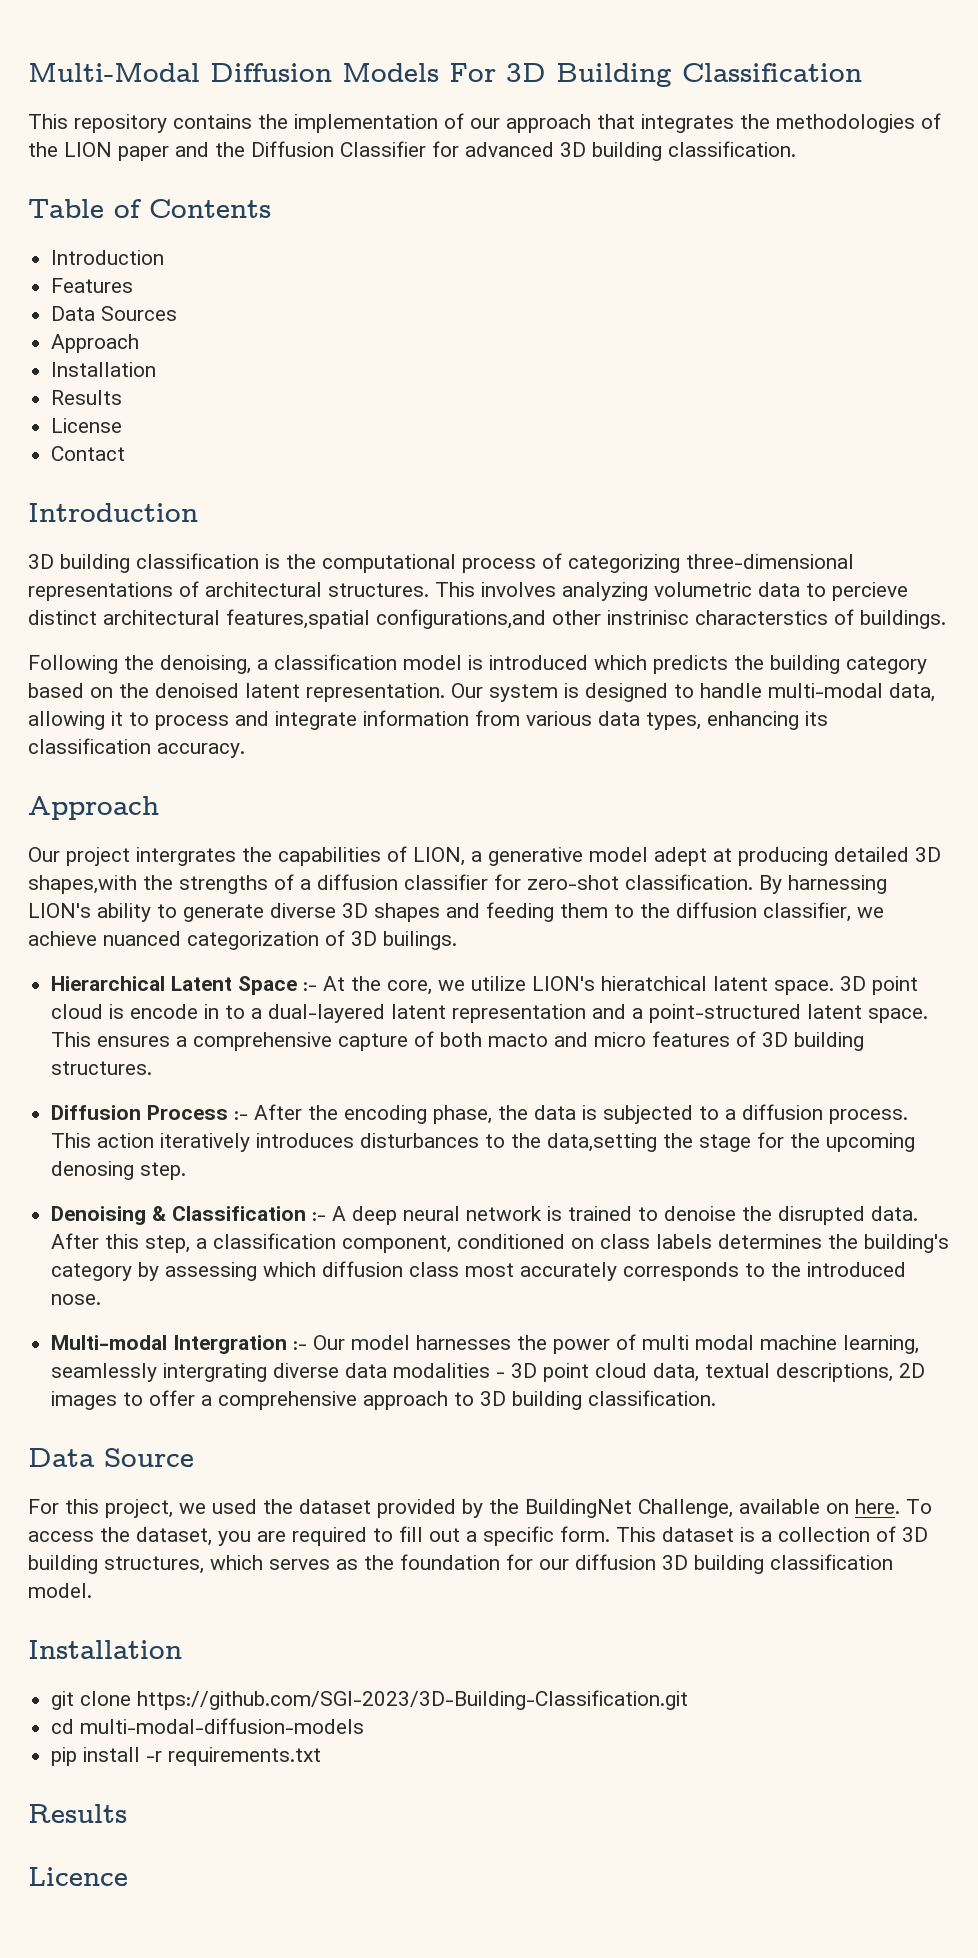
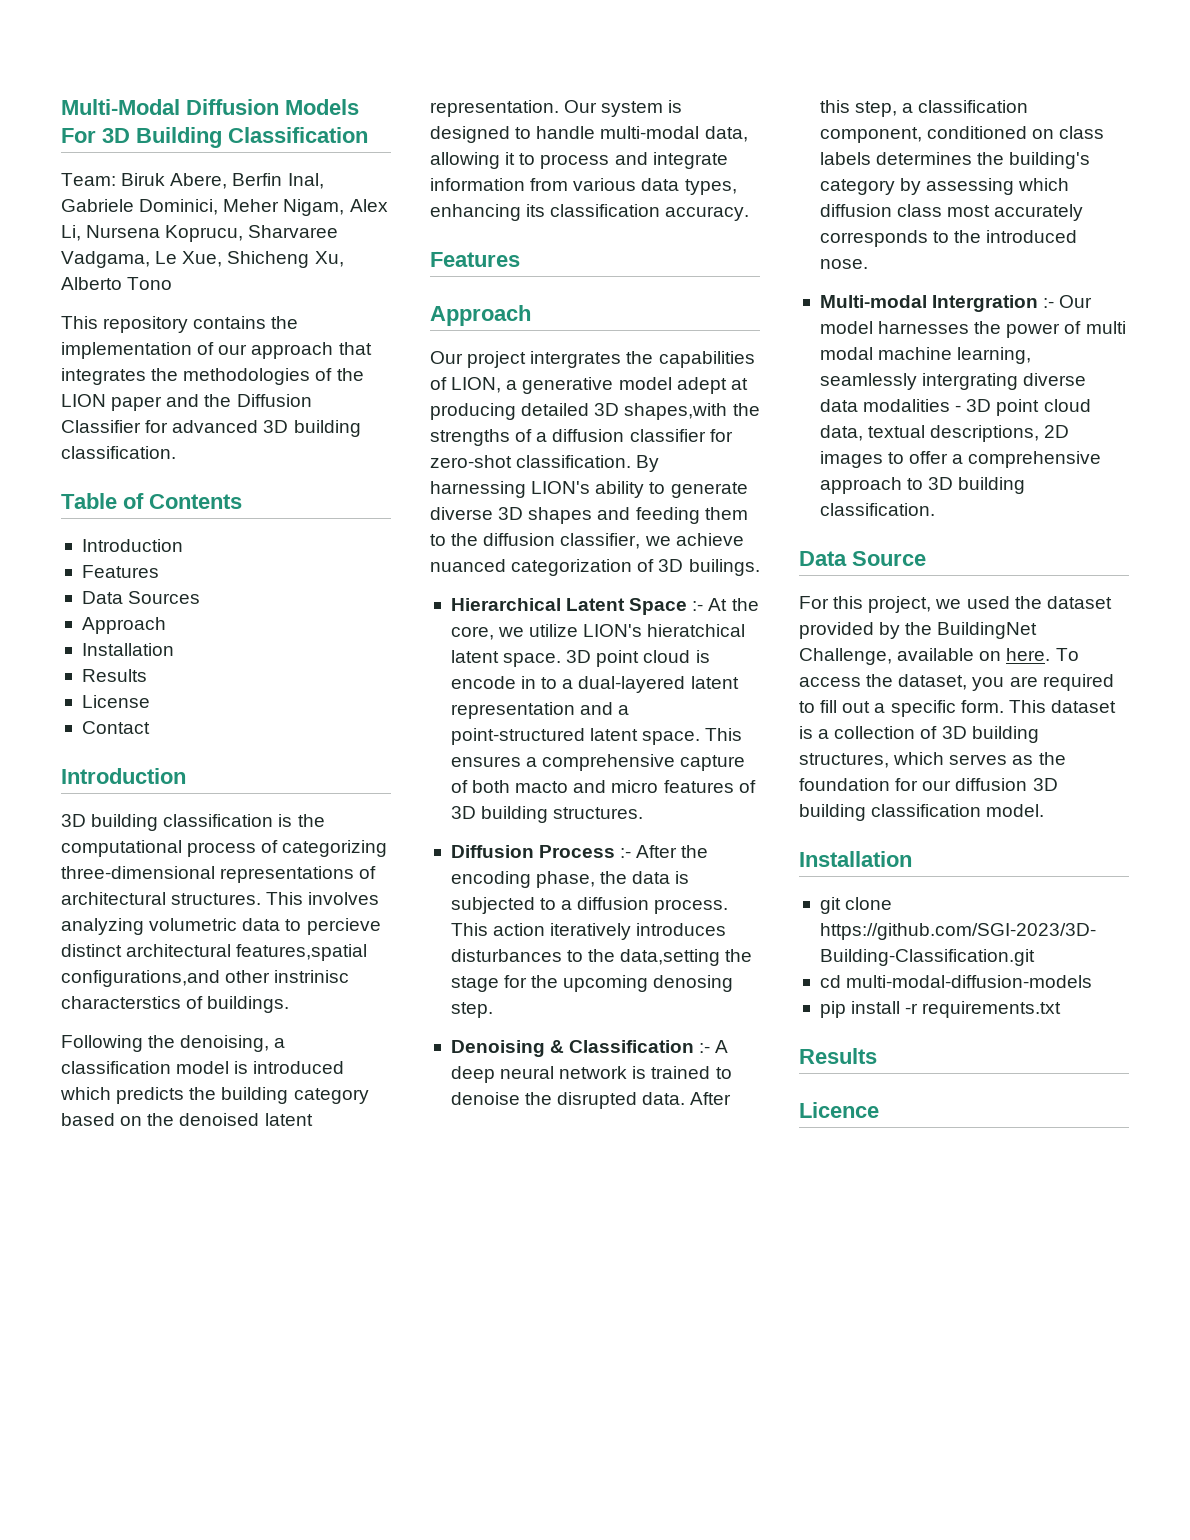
(862, 72) none -> [61,173,324,189] [61,199,388,216] [61,225,339,242] [61,251,344,268] [61,277,173,290] // Team: Biruk Abere, Berfin Inal, Gabriele Dominici, Meher Nigam, Alex Li, Nursena Koprucu, Sharvaree Vadgama, Le Xue, Shicheng Xu, Alberto Tono
(245, 750) none -> [430,252,520,267] // Features

